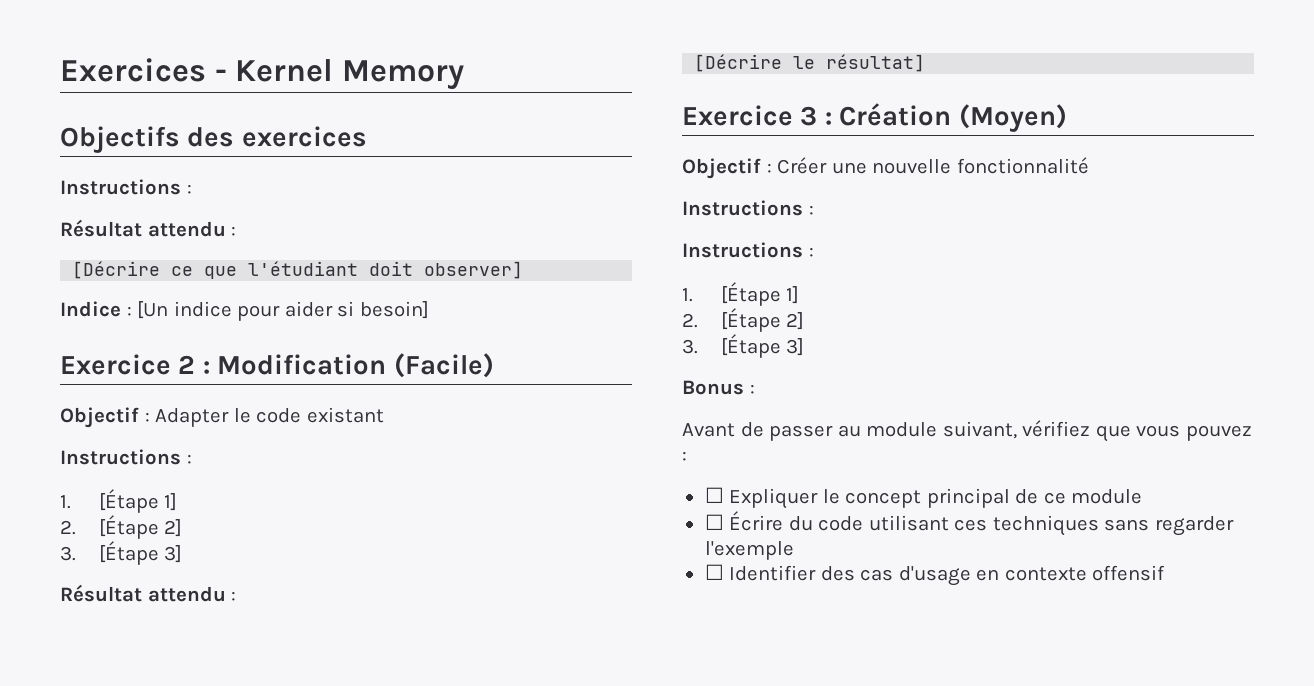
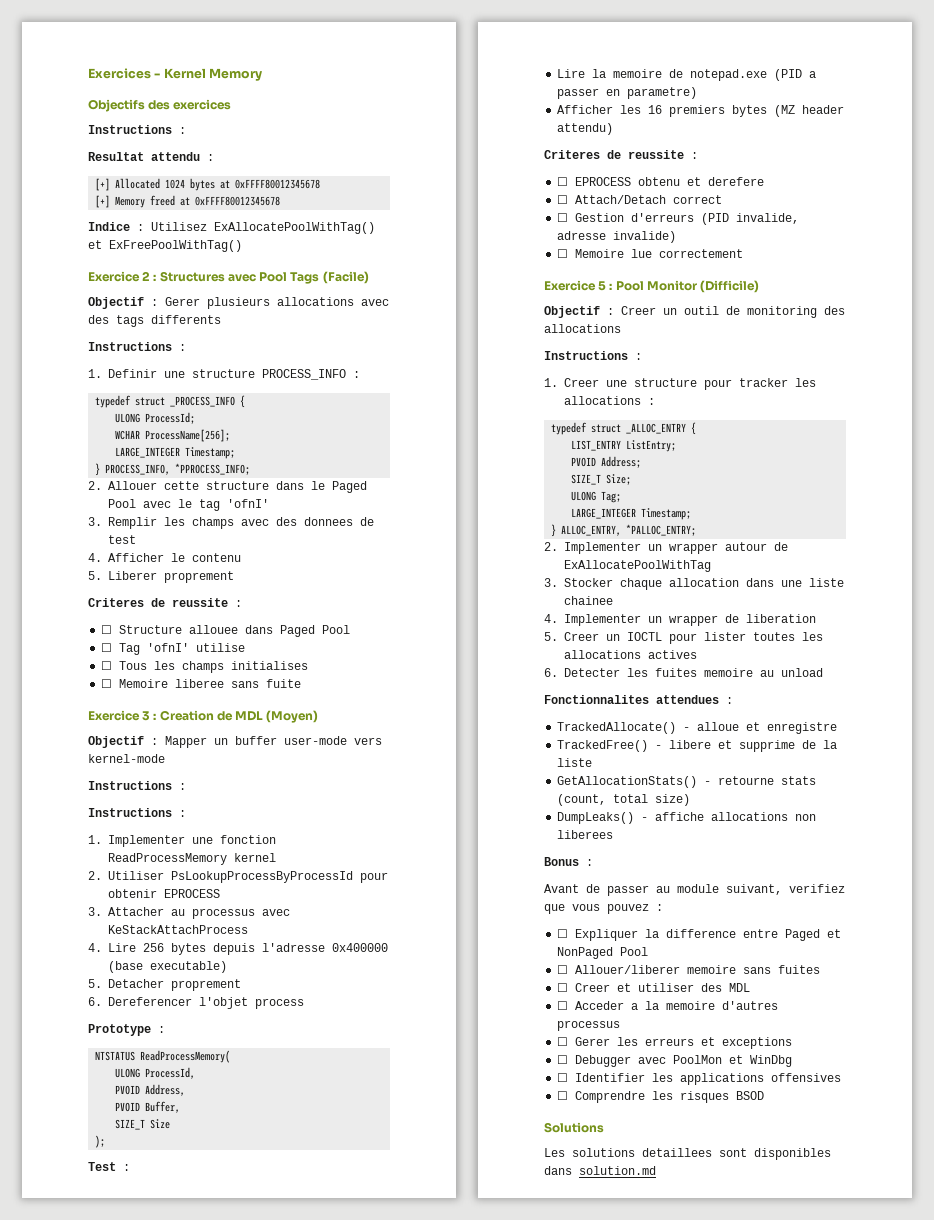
[60,219,237,237] [72,261,524,279] [60,301,429,321] Résultat attendu : // [Décrire ce que l'étudiant doit observer] // Indice : [Un indice pour aider si besoin] -> [88,152,214,161] [95,178,321,191] [95,195,281,208] [88,222,375,234] [88,240,242,252] Resultat attendu : // [+] Allocated 1024 bytes at 0xFFFF80012345678 // [+] Memory freed at 0xFFFF80012345678 // Indice : Utilisez ExAllocatePoolWithTag() et ExFreePoolWithTag()
[217,354,387,375] Modification -> [159,271,320,284] Structures avec Pool Tags
[155,407,384,427] [60,449,192,465] [60,489,178,513] [60,515,183,539] [60,541,183,565] [60,584,237,602] [694,54,926,72] Adapter le code existant // Instructions : // 1. [Étape 1] // 2. [Étape 2] // 3. [Étape 3] // Résultat attendu : // [Décrire le résultat] -> [165,297,389,309] [88,315,221,327] [88,342,186,351] [88,369,360,380] [95,395,246,408] [115,412,196,424] [115,429,231,442] [115,447,236,459] [95,463,251,476] [88,481,367,493] [108,499,269,511] [88,517,374,529] [108,535,136,544] [88,553,241,562] [88,571,234,583] [88,598,242,607] [101,625,351,637] [101,643,246,655] [101,661,309,673] [101,679,302,688] Gerer plusieurs allocations avec des tags differents // Instructions : // 1. Definir une structure PROCESS_INFO : // typedef struct _PROCESS_INFO { // ULONG ProcessId; // WCHAR ProcessName[256]; // LARGE_INTEGER Timestamp; // } PROCESS_INFO, *PPROCESS_INFO; // 2. Allouer cette structure dans le Paged Pool avec le tag 'ofnI' // 3. Remplir les champs avec des donnees de test // 4. Afficher le contenu // 5. Liberer proprement // Criteres de reussite : // ☐ Structure allouee dans Paged Pool // ☐ Tag 'ofnI' utilise // ☐ Tous les champs initialises // ☐ Memoire liberee sans fuite
[839,103,952,126] Création -> [159,710,264,721] Creation de MDL
[777,157,1089,174] Créer une nouvelle fonctionnalité -> [165,736,382,748] [88,754,165,763] Mapper un buffer user-mode vers kernel-mode
[720,282,800,306] [682,308,805,332] [682,334,805,358] [Étape 1] // 2. [Étape 2] // 3. [Étape 3] -> [108,835,276,847] [108,853,276,865] [88,871,388,883] [108,889,220,898] [88,907,290,919] [108,925,248,934] [88,943,388,955] [108,961,227,973] [88,979,241,991] [88,997,304,1009] [88,1024,165,1036] [95,1050,231,1063] [115,1067,196,1079] [115,1084,186,1096] [115,1101,181,1113] [115,1119,171,1130] [95,1135,106,1148] [88,1162,130,1171] [557,69,817,81] [557,87,698,99] [557,105,845,117] [557,123,614,135] [544,150,698,159] [557,177,765,186] [557,195,723,204] [557,213,800,225] [557,231,677,243] [557,249,744,258] [544,280,760,293] [544,306,845,318] [544,324,621,333] [544,351,642,360] [544,378,816,390] [564,396,655,405] [551,422,697,435] [571,440,677,452] [571,456,642,468] [571,474,632,485] [571,491,622,503] [571,508,692,520] [551,524,697,537] [544,542,788,554] [564,560,711,572] [544,578,844,590] [564,596,613,605] [544,614,816,626] [544,632,823,644] [564,650,697,659] [544,668,823,677] [544,695,733,704] [557,722,838,734] [557,740,838,752] [557,758,593,767] [557,776,817,788] [557,794,691,806] [557,812,817,824] [557,830,614,839] Implementer une fonction ReadProcessMemory kernel // 2. Utiliser PsLookupProcessByProcessId pour obtenir EPROCESS // 3. Attacher au processus avec KeStackAttachProcess // 4. Lire 256 bytes depuis l'adresse 0x400000 (base executable) // 5. Detacher proprement // 6. Dereferencer l'objet process // Prototype : // NTSTATUS ReadProcessMemory( // ULONG ProcessId, // PVOID Address, // PVOID Buffer, // SIZE_T Size // ); // Test : // Lire la memoire de notepad.exe (PID a passer en parametre) // Afficher les 16 premiers bytes (MZ header attendu) // Criteres de reussite : // ☐ EPROCESS obtenu et derefere // ☐ Attach/Detach correct // ☐ Gestion d'erreurs (PID invalide, adresse invalide) // ☐ Memoire lue correctement // Exercice 5 : Pool Monitor (Difficile) // Objectif : Creer un outil de monitoring des allocations // Instructions : // 1. Creer une structure pour tracker les allocations : // typedef struct _ALLOC_ENTRY { // LIST_ENTRY ListEntry; // PVOID Address; // SIZE_T Size; // ULONG Tag; // LARGE_INTEGER Timestamp; // } ALLOC_ENTRY, *PALLOC_ENTRY; // 2. Implementer un wrapper autour de ExAllocatePoolWithTag // 3. Stocker chaque allocation dans une liste chainee // 4. Implementer un wrapper de liberation // 5. Creer un IOCTL pour lister toutes les allocations actives // 6. Detecter les fuites memoire au unload // Fonctionnalites attendues : // TrackedAllocate() - alloue et enregistre // TrackedFree() - libere et supprime de la liste // GetAllocationStats() - retourne stats (count, total size) // DumpLeaks() - affiche allocations non liberees
[1022,420,1091,437] vérifiez -> [789,884,845,893] verifiez
[822,488,1143,508] [704,511,1234,536] [704,541,794,560] [704,564,1166,586] le concept principal de ce module // ☐ Écrire du code utilisant ces techniques sans regarder l'exemple // ☐ Identifier des cas d'usage en contexte offensif -> [645,929,842,941] [557,947,649,959] [557,965,821,974] [557,983,751,992] [557,1001,779,1010] [557,1020,621,1031] [557,1037,793,1049] [557,1055,793,1067] [557,1073,842,1085] [557,1091,765,1103] [544,1122,604,1133] [544,1148,831,1160] [544,1166,656,1175] la difference entre Paged et NonPaged Pool // ☐ Allouer/liberer memoire sans fuites // ☐ Creer et utiliser des MDL // ☐ Acceder a la memoire d'autres processus // ☐ Gerer les erreurs et exceptions // ☐ Debugger avec PoolMon et WinDbg // ☐ Identifier les applications offensives // ☐ Comprendre les risques BSOD // Solutions // Les solutions detaillees sont disponibles dans solution.md

